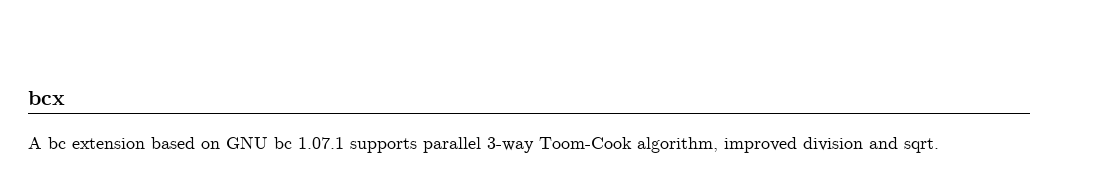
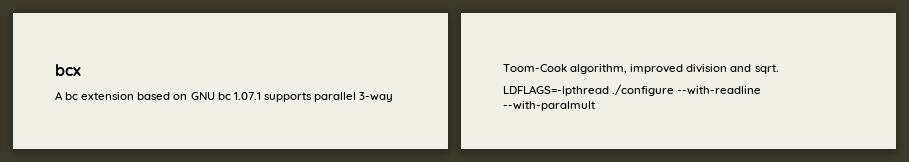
(939, 145) none -> [503,84,762,96] [503,101,595,111] // LDFLAGS=-lpthread ./configure --with-readline --with-paralmult

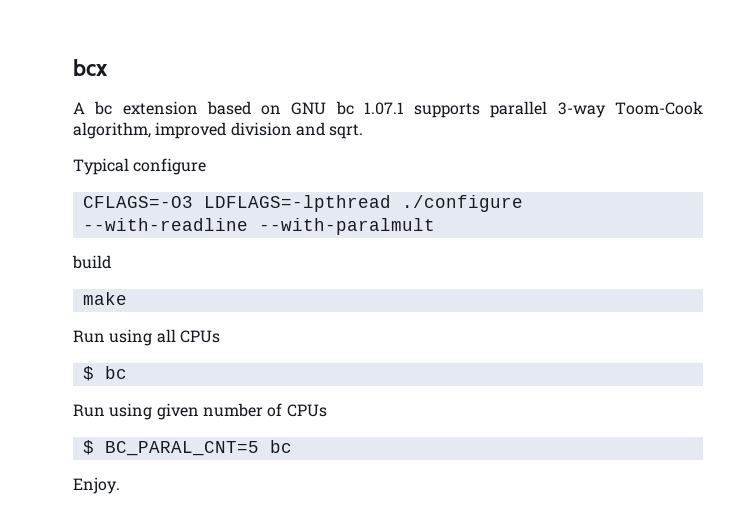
(779, 69) none -> [73,158,207,175] [82,196,193,208] Typical configure // CFLAGS=-O3
(595, 106) none -> [72,255,111,269] [82,292,127,305] [73,329,220,346] [82,366,127,381] [73,403,327,420] [82,440,292,456] [73,477,120,494] // build // make // Run using all CPUs // $ bc // Run using given number of CPUs // $ BC_PARAL_CNT=5 bc // Enjoy.

